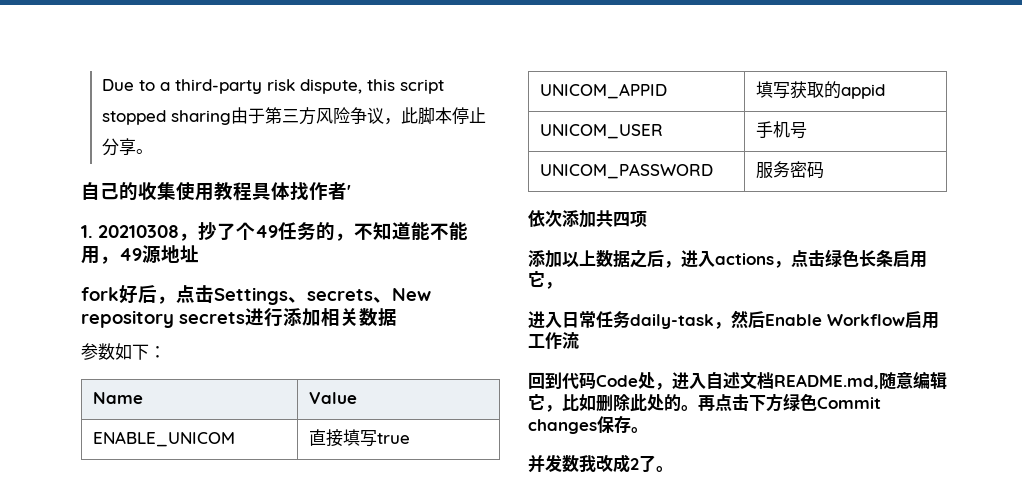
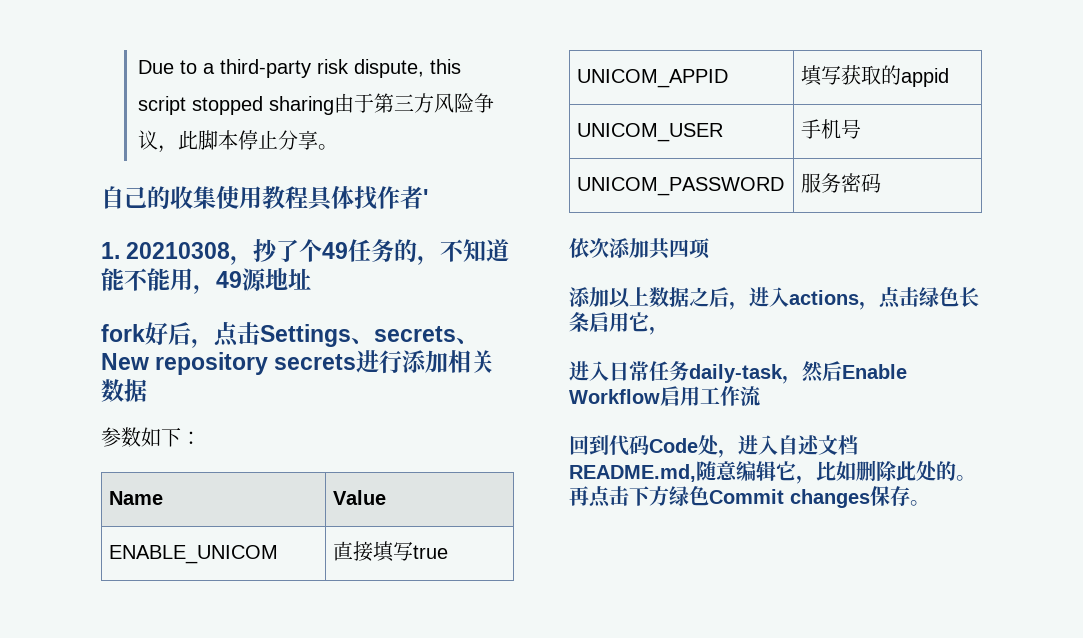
[528,454,673,473] // 并发数我改成2了。 -> (930, 503) none

